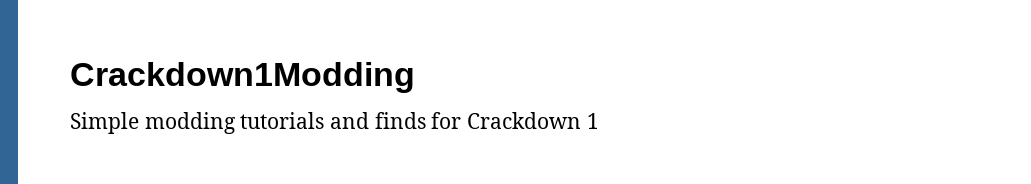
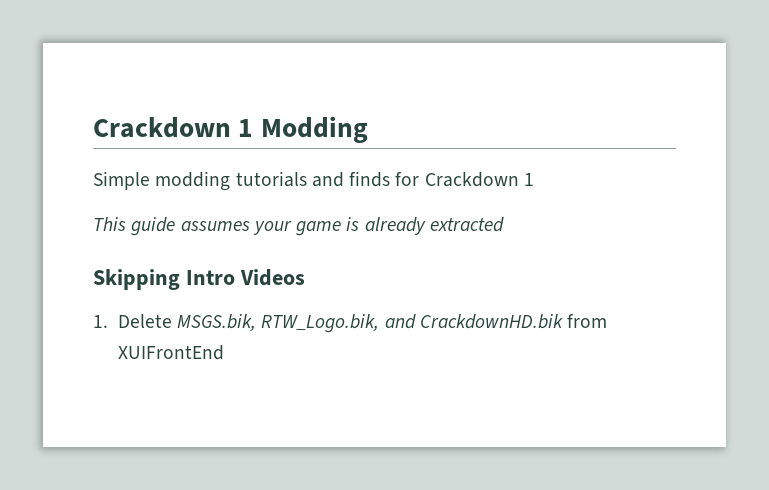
[70,62,415,93] Crackdown1Modding -> [93,116,368,143] Crackdown 1 Modding
(599, 121) none -> [93,217,504,236] [93,269,305,290] [93,314,608,333] [117,345,224,360] // This guide assumes your game is already extracted // Skipping Intro Videos // 1. Delete MSGS.bik, RTW_Logo.bik, and CrackdownHD.bik from XUIFrontEnd

